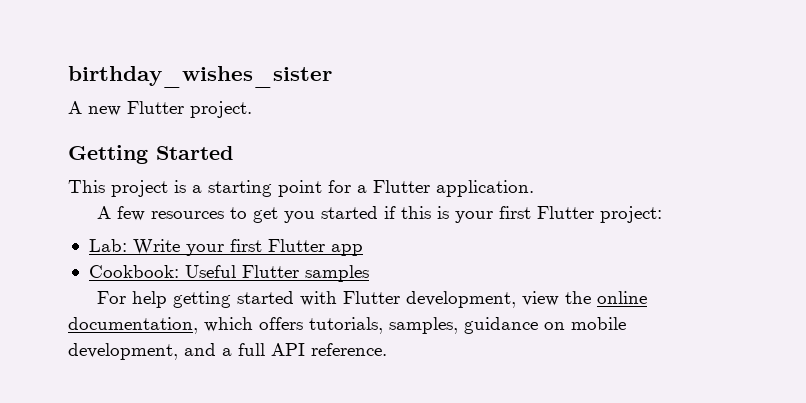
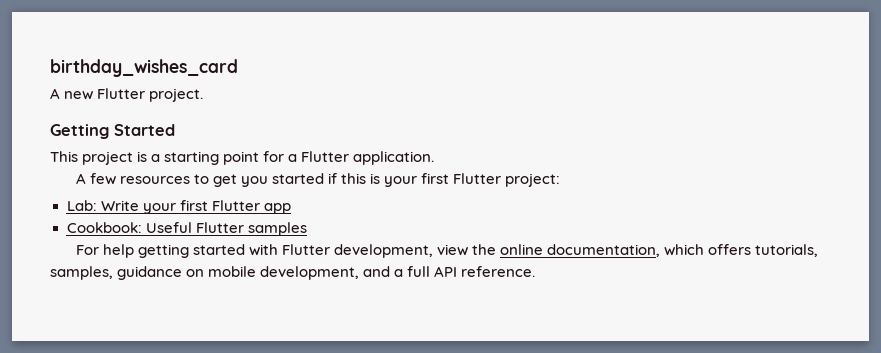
[68,66,332,88] birthday_wishes_sister -> [50,59,238,77] birthday_wishes_card

